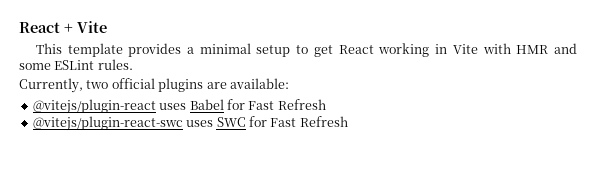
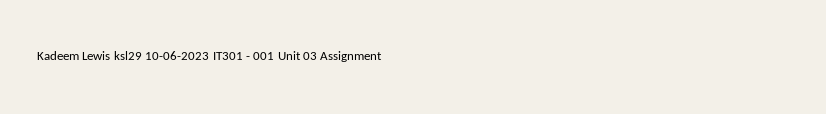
[19,21,107,33] [35,43,577,57] [19,59,133,70] [19,78,289,93] [32,99,326,114] [32,116,348,131] React + Vite // This template provides a minimal setup to get React working in Vite with HMR and some ESLint rules. // Currently, two official plugins are available: // @vitejs/plugin-react uses Babel for Fast Refresh // @vitejs/plugin-react-swc uses SWC for Fast Refresh -> [37,51,383,62] Kadeem Lewis ksl29 10-06-2023 IT301 - 001 Unit 03 Assignment

